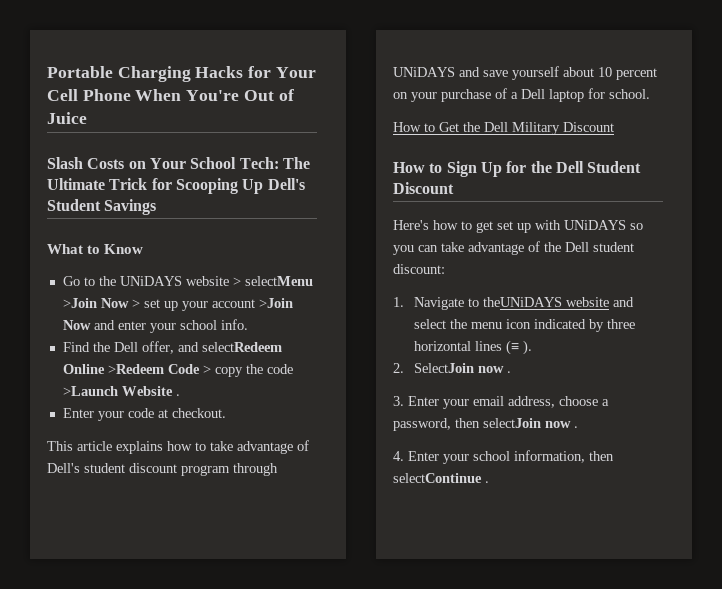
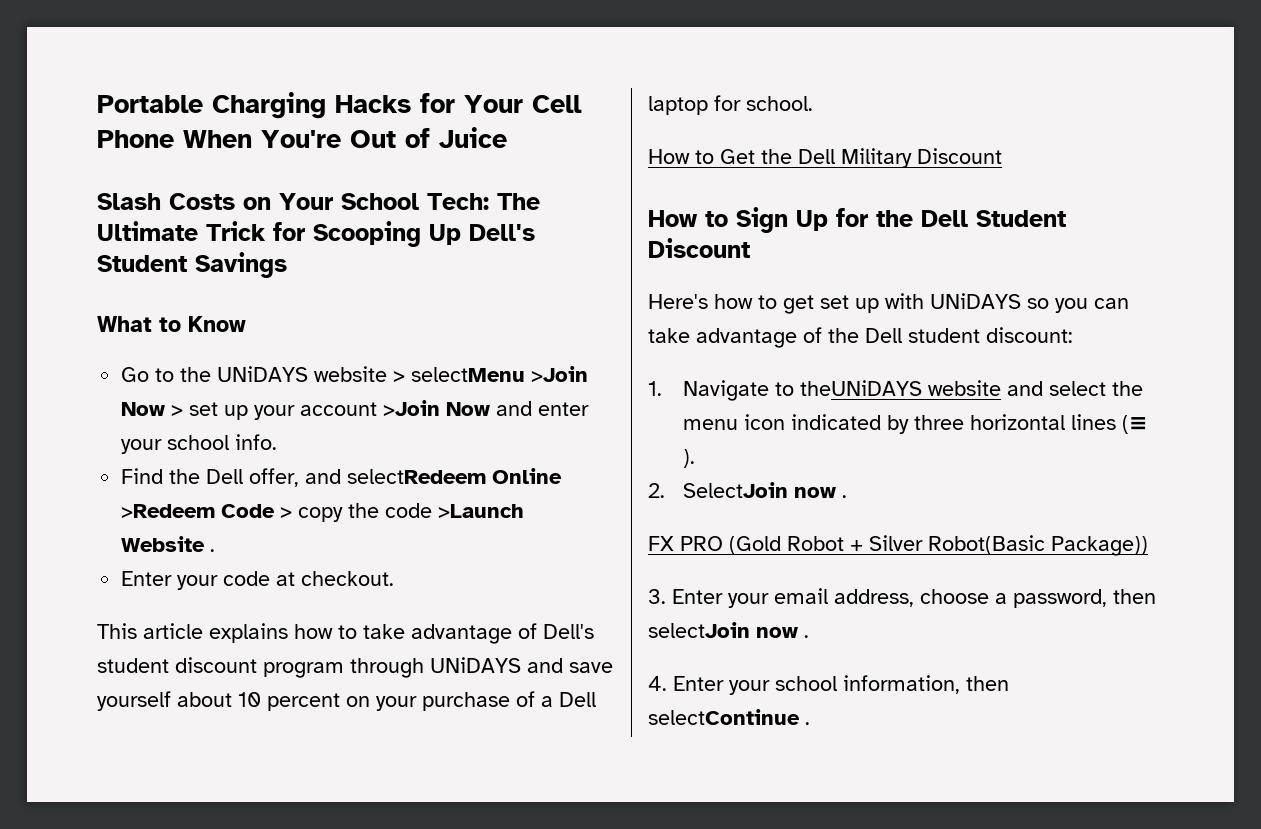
(511, 372) none -> [648,535,1148,556] // FX PRO (Gold Robot + Silver Robot(Basic Package))

